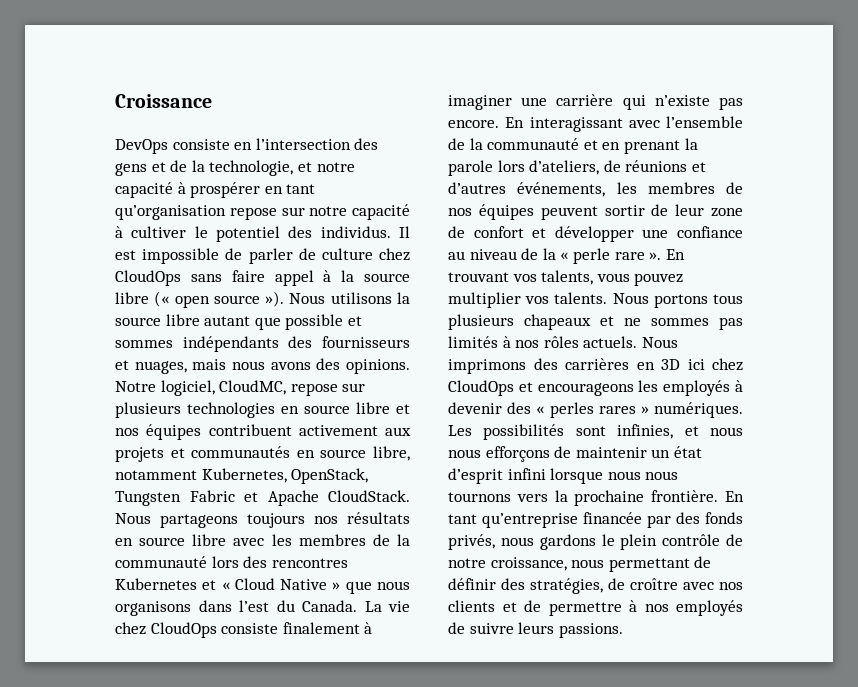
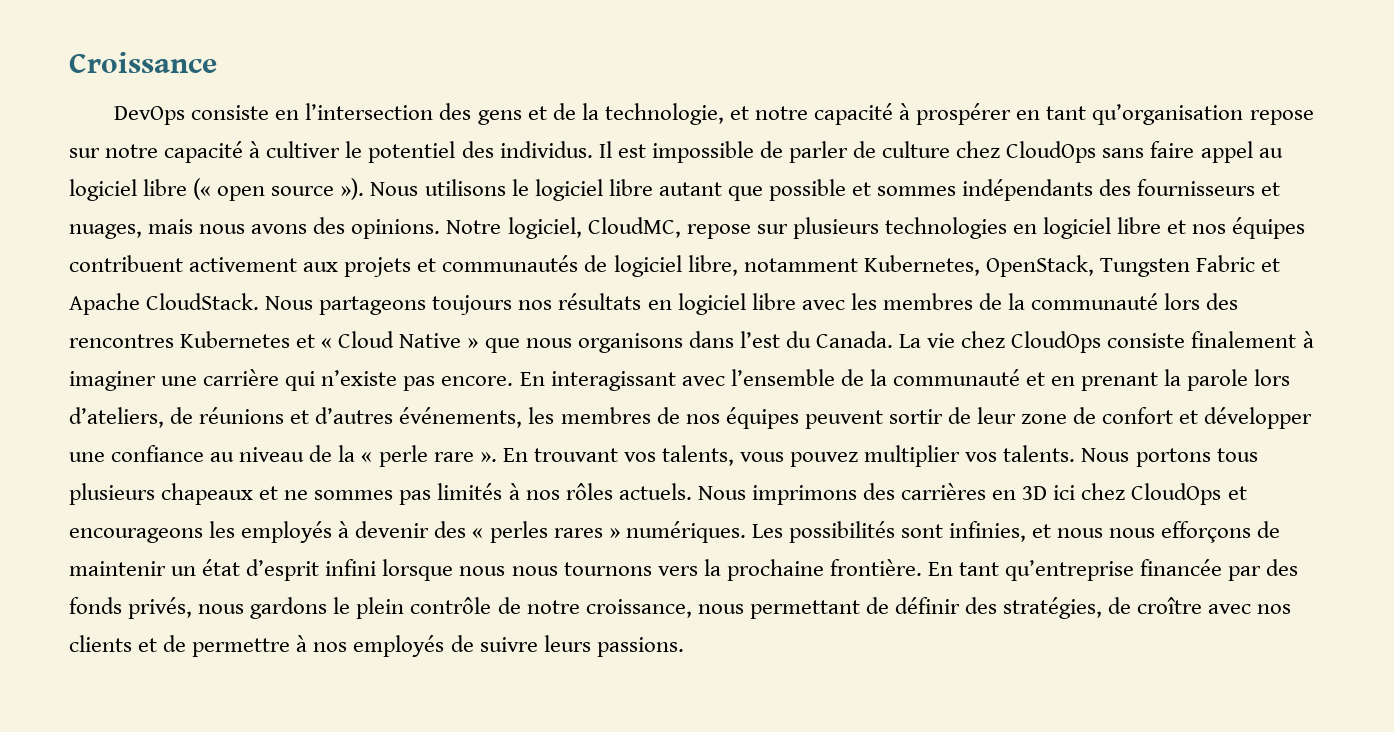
[323,270,410,282] à la source -> [1258,148,1283,158] [69,179,137,201] au logiciel
[396,292,410,304] [115,317,161,326] la source -> [511,179,603,201] le logiciel
[304,405,350,414] source -> [1043,217,1112,239] logiciel
[296,449,367,458] en source -> [584,255,682,277] de logiciel
[139,537,186,546] source -> [677,293,746,315] logiciel

